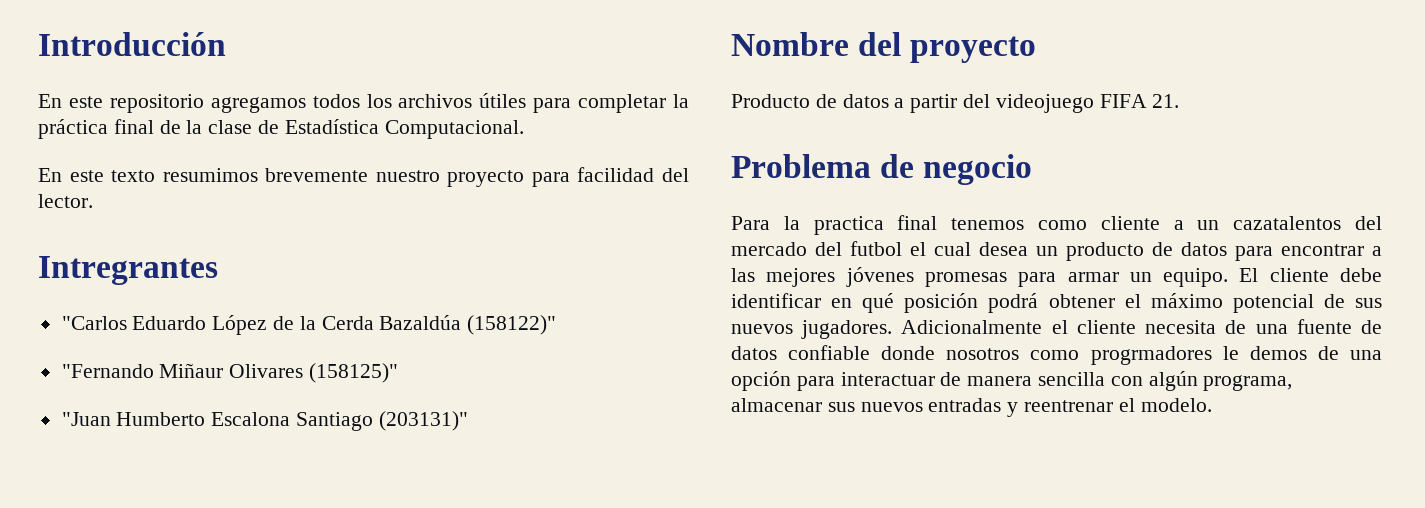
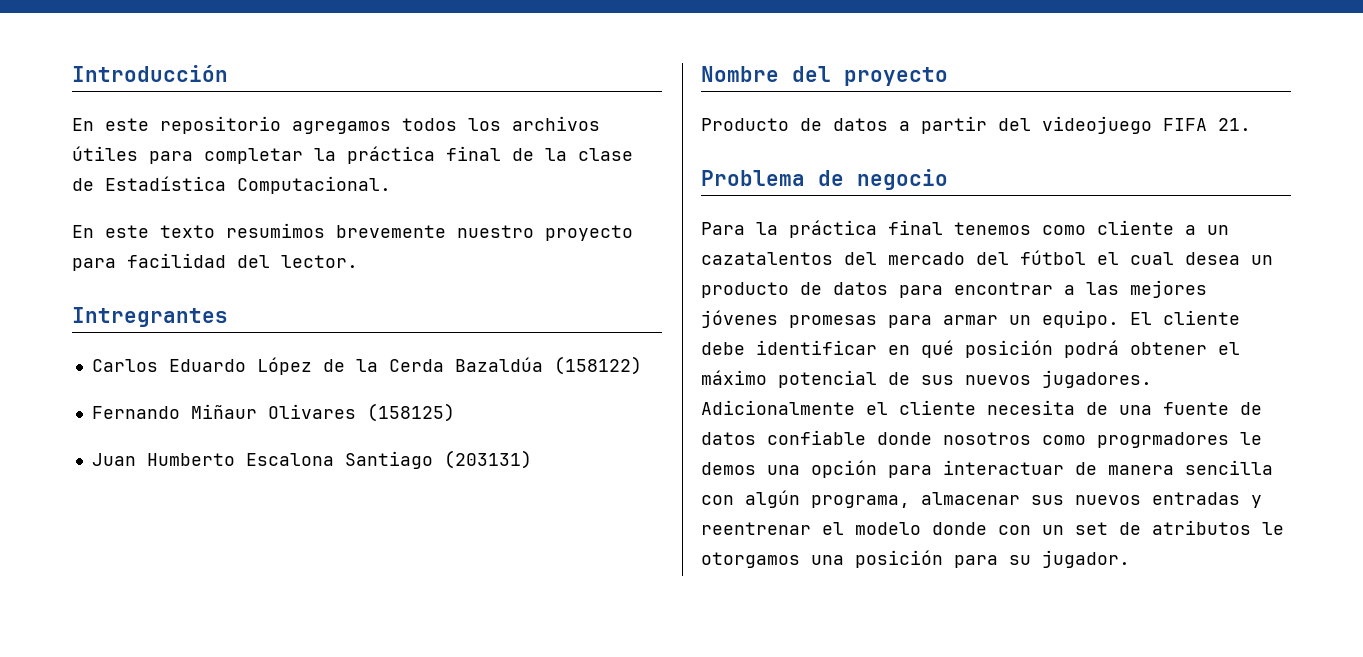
[61,316,127,330] "Carlos -> [91,359,158,372] Carlos
[467,315,557,335] [61,363,399,383] [61,412,111,426] (158122)" // "Fernando Miñaur Olivares (158125)" // "Juan -> [553,356,642,375] [91,403,455,422] [91,453,136,466] (158122) // Fernando Miñaur Olivares (158125) // Juan
[378,411,468,431] (203131)" -> [443,450,532,469] (203131)
[813,216,884,235] practica -> [789,220,877,238] práctica
[850,241,902,256] futbol -> [1020,250,1086,265] fútbol
[1317,346,1339,360] de -> (756, 468) none
[1140,398,1212,412] modelo. -> [855,520,1284,535] [701,550,1130,568] modelo donde con un set de atributos le otorgamos una posición para su jugador.

